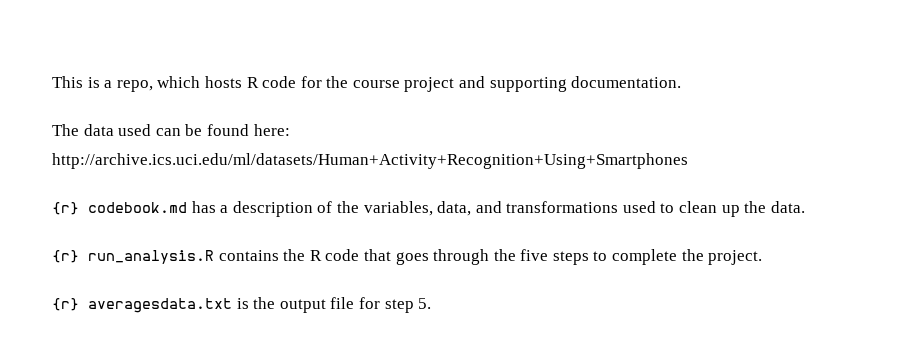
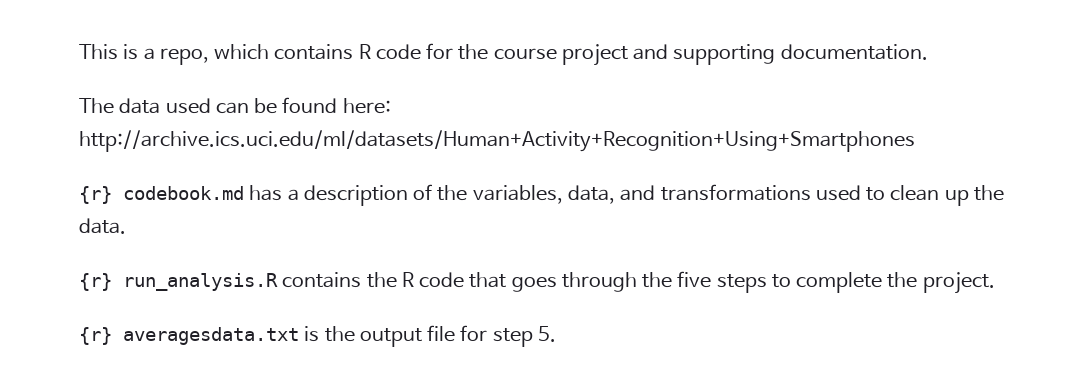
[204,76,242,88] hosts -> [274,44,354,60] contains

